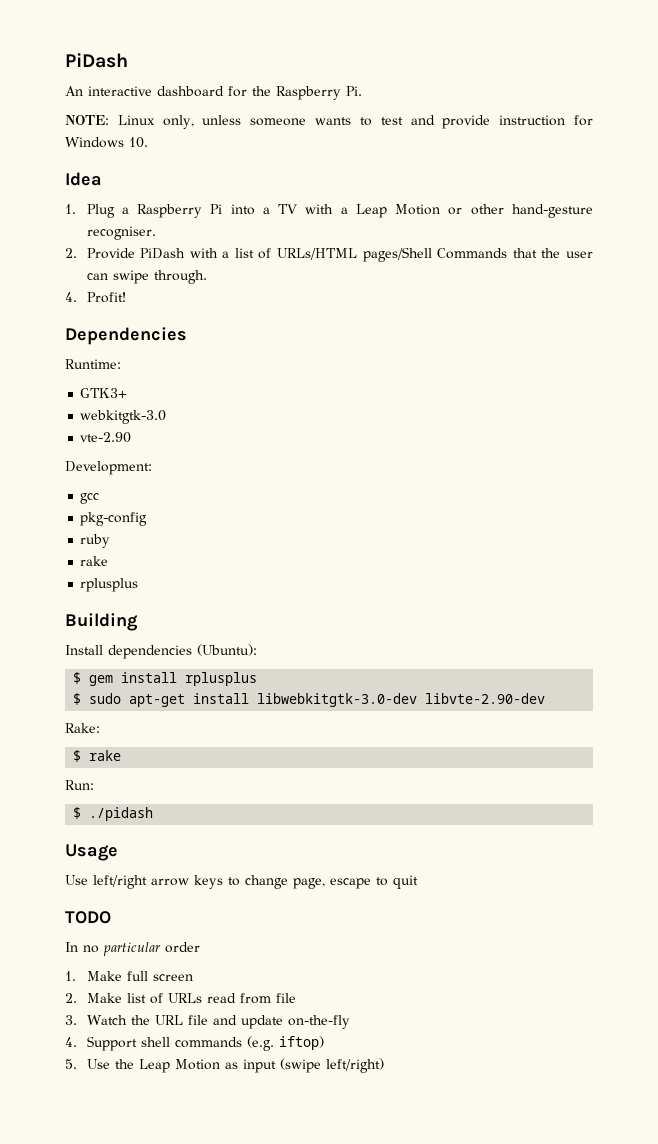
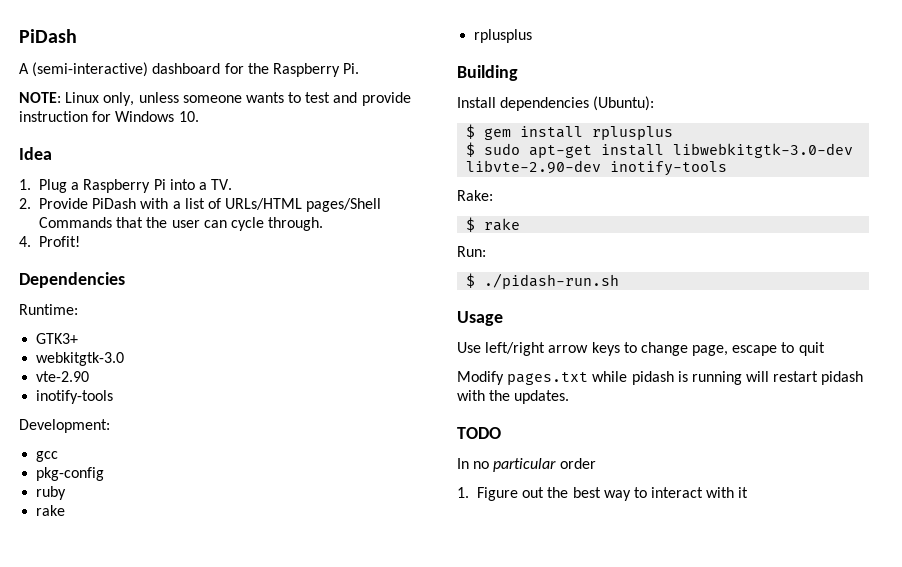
[65,86,152,96] An interactive -> [19,62,149,77] A (semi-interactive)
[278,204,593,218] [86,226,156,240] TV with a Leap Motion or other hand-gesture recogniser. -> [211,179,233,190] TV.
[112,270,149,284] swipe -> [230,217,264,231] cycle
(132, 437) none -> [36,390,114,404] // inotify-tools
(546, 698) none -> [610,161,728,176] inotify-tools
[89,807,154,821] ./pidash -> [484,273,620,289] ./pidash-run.sh
(418, 882) none -> [457,371,864,385] [457,390,570,404] // Modify pages.txt while pidash is running will restart pidash with the updates.
[86,971,193,981] [65,993,296,1004] [65,1015,350,1029] [65,1036,324,1051] [65,1058,384,1073] Make full screen // 2. Make list of URLs read from file // 3. Watch the URL file and update on-the-fly // 4. Support shell commands (e.g. iftop) // 5. Use the Leap Motion as input (swipe left/right) -> [476,487,749,501] Figure out the best way to interact with it

